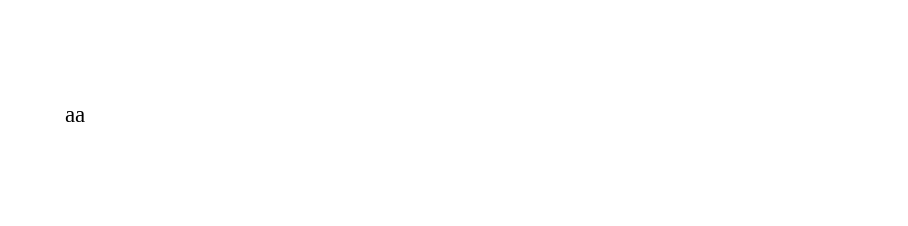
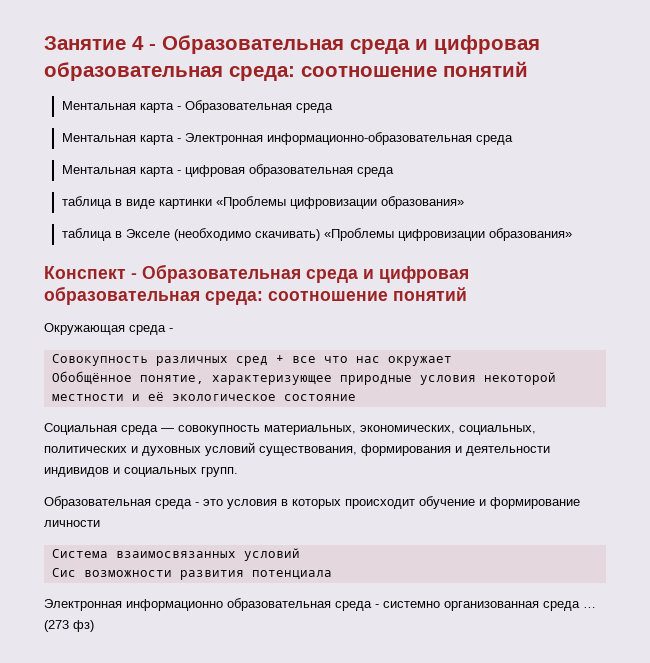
[65,111,85,122] aa -> [44,35,540,54] [44,61,528,81] [61,100,333,113] [61,132,513,145] [61,164,394,177] [61,196,464,209] [61,228,572,241] [44,264,469,283] [44,286,467,305] [44,323,173,335] [51,354,452,366] [51,371,556,385] [51,392,356,401] [44,423,536,435] [44,442,550,456] [44,467,238,477] [44,496,580,509] [44,520,100,527] [51,548,300,561] [51,568,332,580] [44,598,596,611] [44,620,94,632] Занятие 4 - Образовательная среда и цифровая образовательная среда: соотношение понятий // Ментальная карта - Образовательная среда // Ментальная карта - Электронная информационно-образовательная среда // Ментальная карта - цифровая образовательная среда // таблица в виде картинки «Проблемы цифровизации образования» // таблица в Экселе (необходимо скачивать) «Проблемы цифровизации образования» // Конспект - Образовательная среда и цифровая образовательная среда: соотношение понятий // Окружающая среда - // Совокупность различных сред + все что нас окружает // Обобщённое понятие, характеризующее природные условия некоторой местности и её экологическое состояние // Социальная среда — совокупность материальных, экономических, социальных, политических и духовных условий существования, формирования и деятельности индивидов и социальных групп. // Образовательная среда - это условия в которых происходит обучение и формирование личности // Система взаимосвязанных условий // Сис возможности развития потенциала // Электронная информационно образовательная среда - системно организованная среда … (273 фз)

